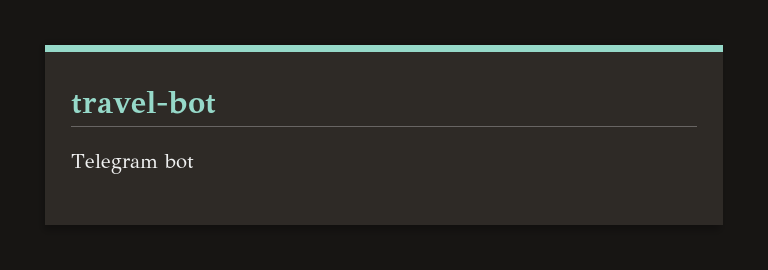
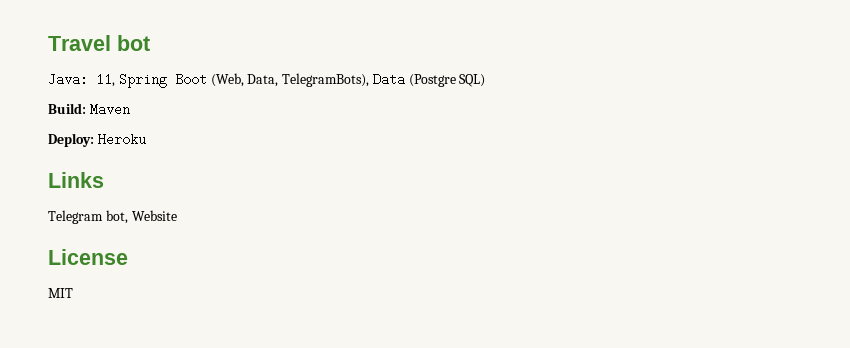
[71,91,216,114] [71,154,194,174] travel-bot // Telegram bot -> [48,35,150,51] [48,73,486,88] [48,103,130,116] [48,133,146,147] [48,172,104,188] [48,210,177,224] [48,249,128,265] [48,288,73,298] Travel bot // Java: 11, Spring Boot (Web, Data, TelegramBots), Data (Postgre SQL) // Build: Maven // Deploy: Heroku // Links // Telegram bot, Website // License // MIT

